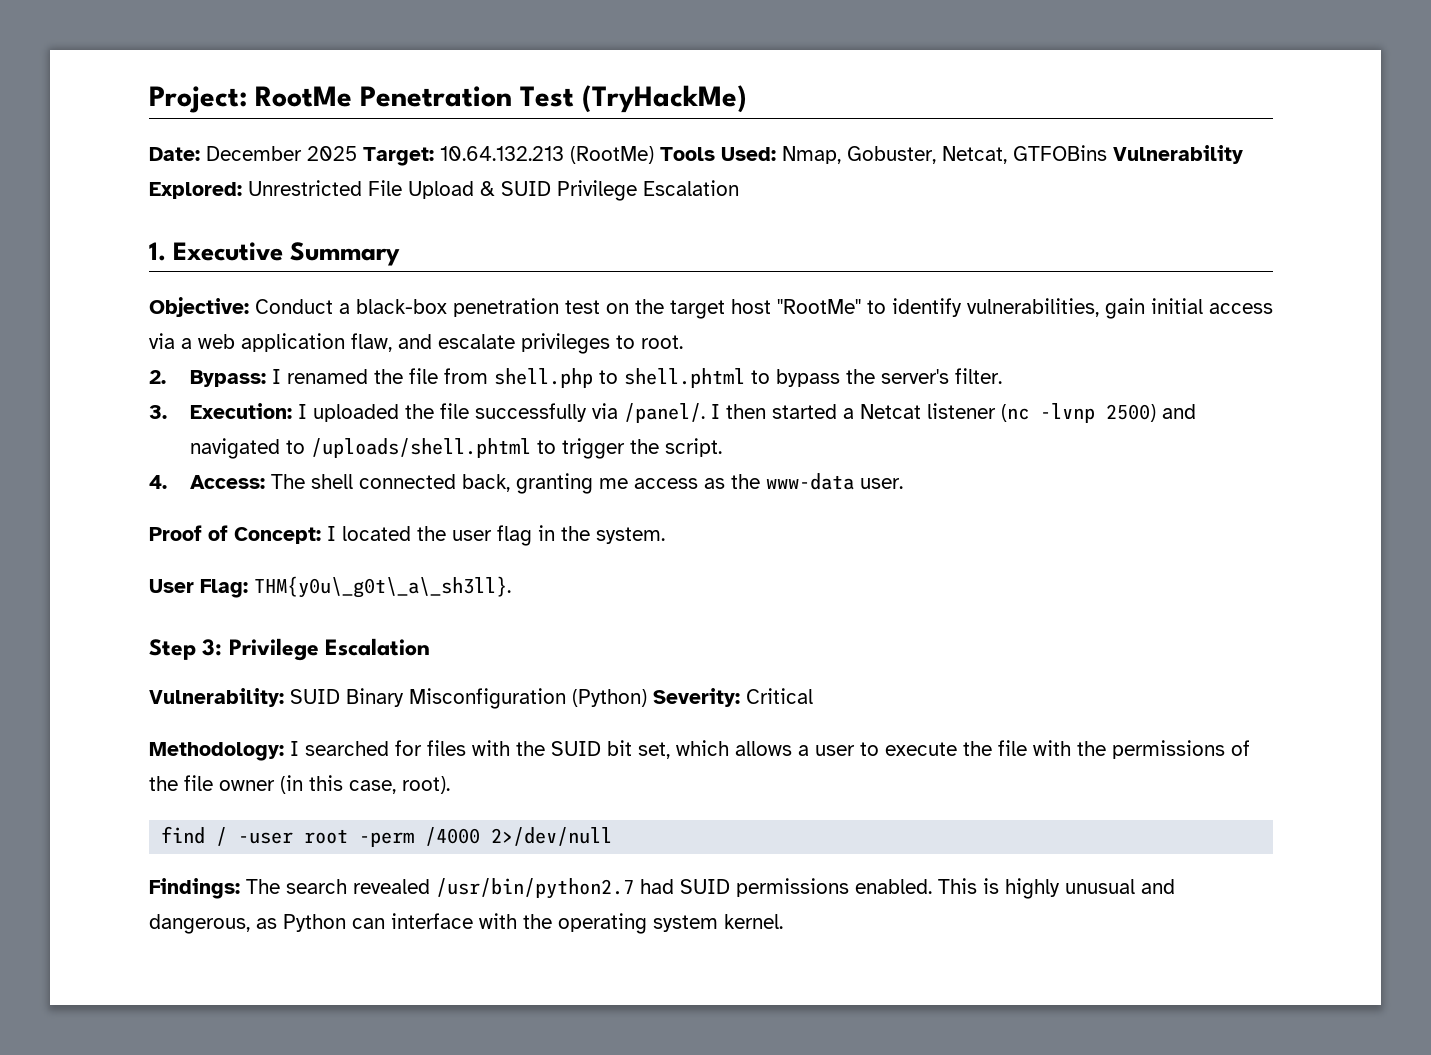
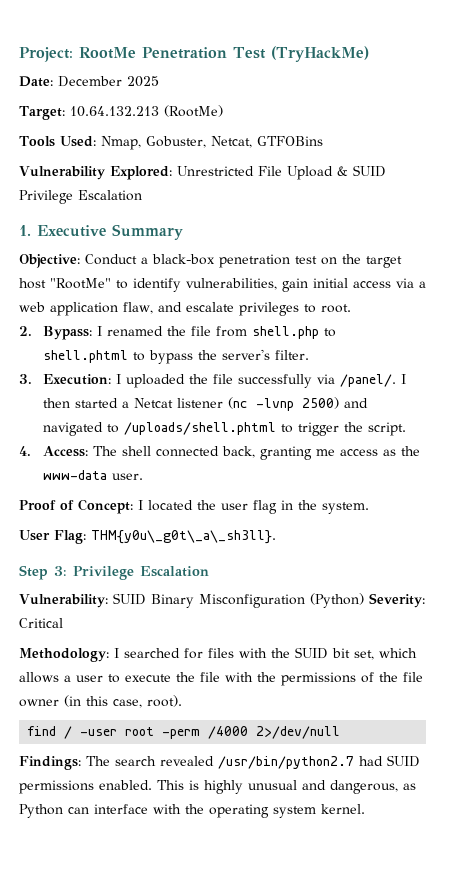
(357, 153) none -> (159, 81) //
(654, 155) none -> (223, 111) //
(1107, 153) none -> (323, 141) //

